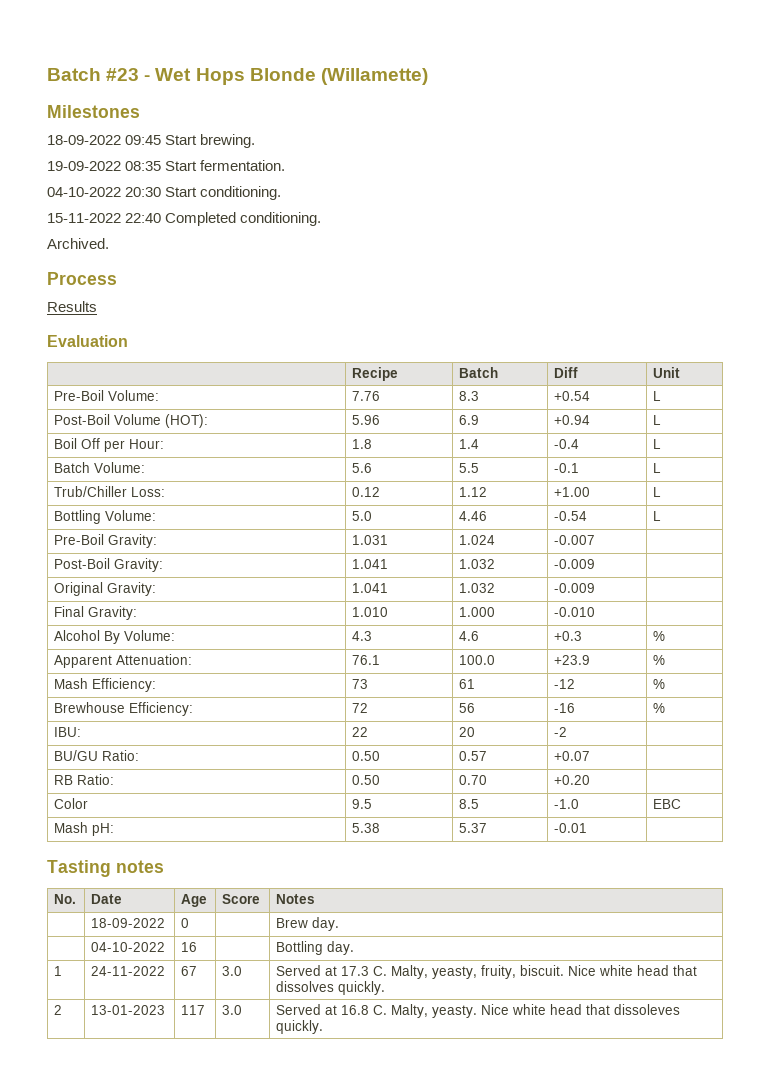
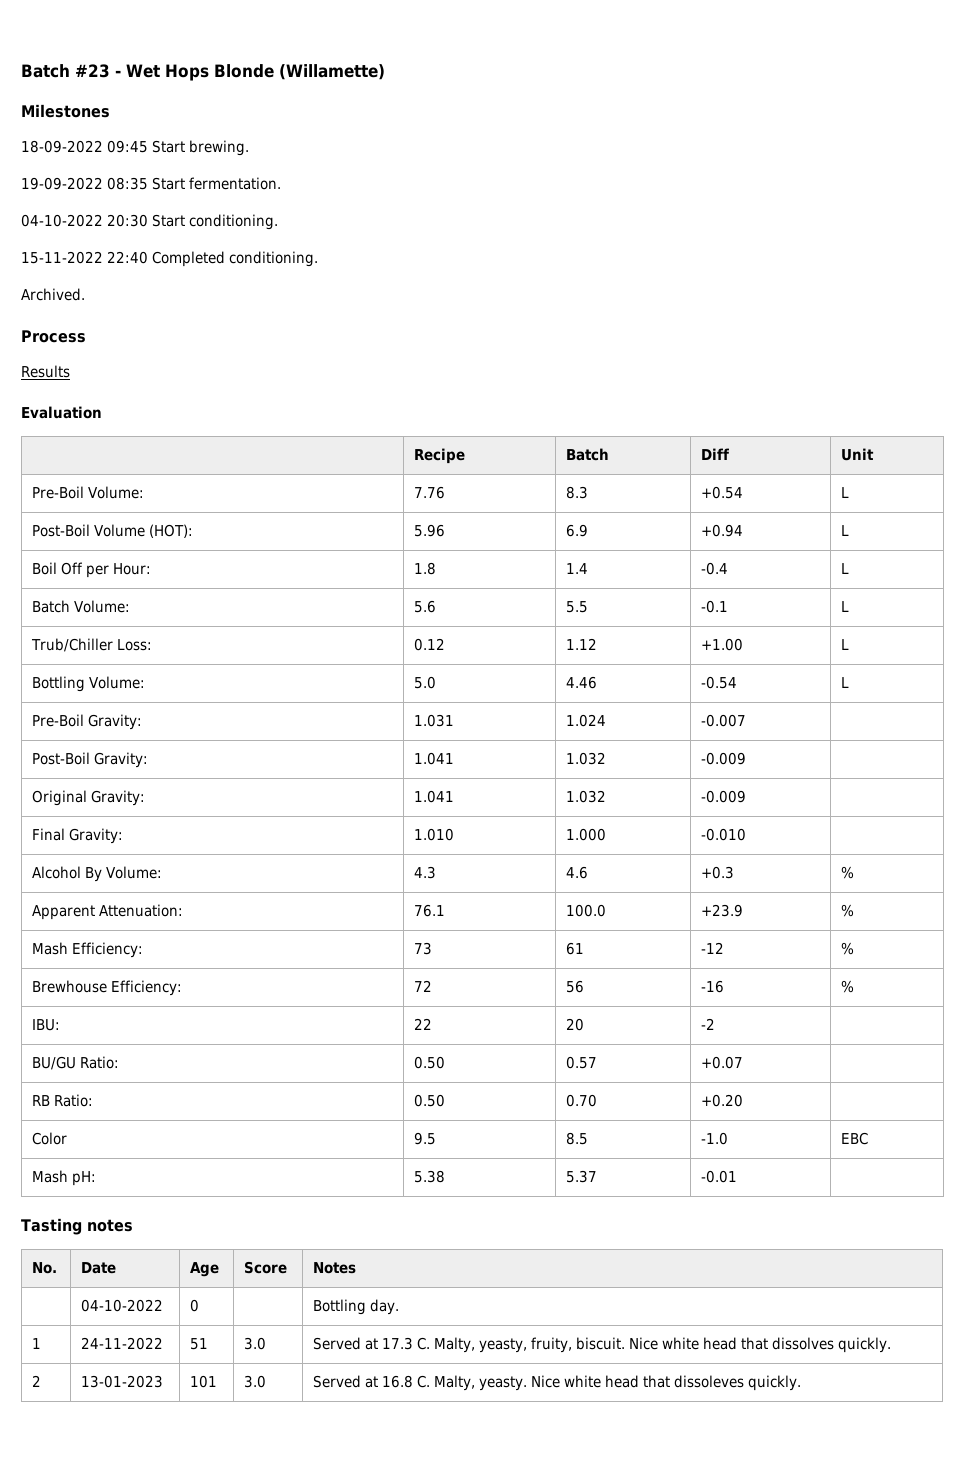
[91,918,166,928] 18-09-2022 -> [80,1299,163,1312] 04-10-2022
[276,917,340,931] [91,942,166,952] [181,942,198,952] | Brew day. // | 04-10-2022 | 16 | -> (199, 1305) none
[181,966,198,976] 67 -> [189,1338,208,1350] 51
[181,1005,206,1015] 117 -> [189,1375,217,1388] 101

